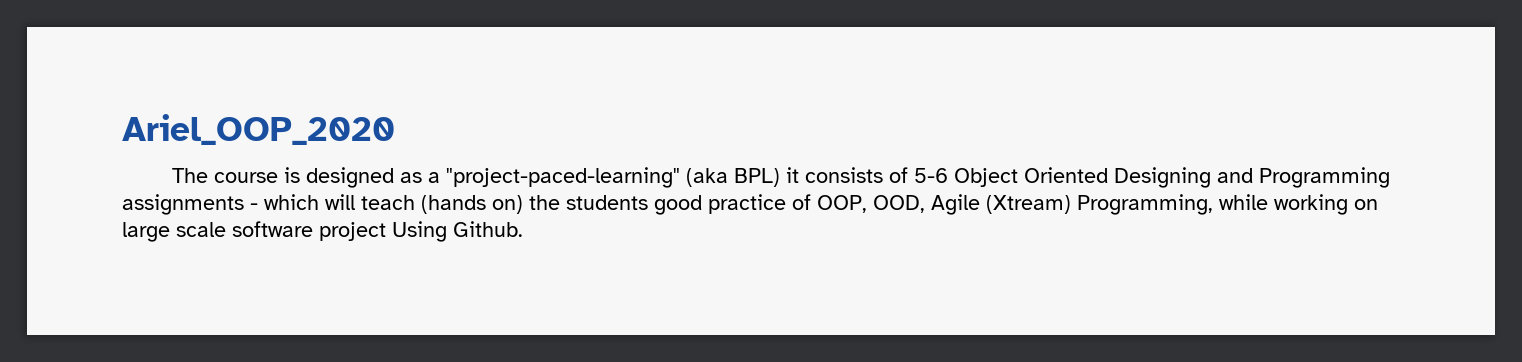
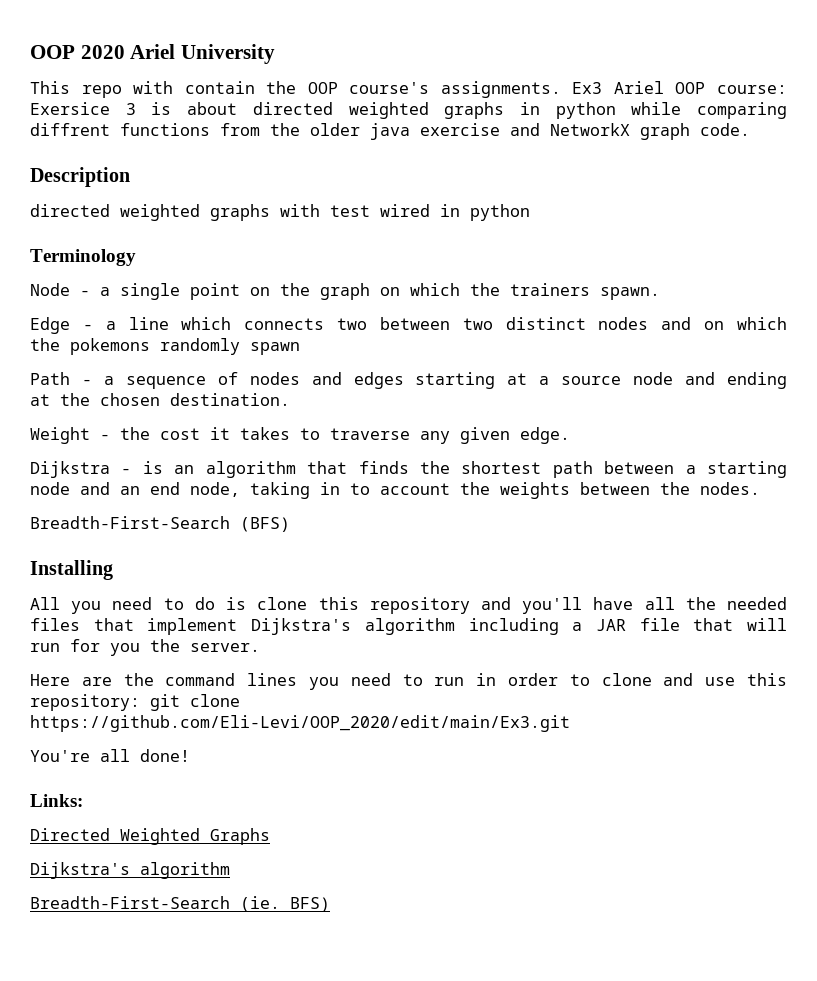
[122,114,395,145] [171,167,1390,188] [122,194,1378,215] [122,221,523,242] Ariel_OOP_2020 // The course is designed as a "project-paced-learning" (aka BPL) it consists of 5-6 Object Oriented Designing and Programming assignments - which will teach (hands on) the students good practice of OOP, OOD, Agile (Xtream) Programming, while working on large scale software project Using Github. -> [30,44,276,64] [30,81,787,98] [30,102,787,119] [30,123,750,140] [30,167,130,187] [30,204,530,221] [30,249,136,266] [30,283,660,300] [30,317,787,334] [30,338,300,355] [30,372,788,389] [30,393,290,406] [30,427,570,444] [30,461,787,478] [30,482,760,499] [30,516,290,532] [30,560,113,580] [30,597,787,614] [30,618,788,635] [30,639,260,656] [30,673,787,690] [30,694,240,711] [30,715,570,732] [30,749,190,762] [30,794,83,807] [30,828,270,845] [30,862,230,879] [30,896,330,912] OOP 2020 Ariel University // This repo with contain the OOP course's assignments. Ex3 Ariel OOP course: Exersice 3 is about directed weighted graphs in python while comparing diffrent functions from the older java exercise and NetworkX graph code. // Description // directed weighted graphs with test wired in python // Terminology // Node - a single point on the graph on which the trainers spawn. // Edge - a line which connects two between two distinct nodes and on which the pokemons randomly spawn // Path - a sequence of nodes and edges starting at a source node and ending at the chosen destination. // Weight - the cost it takes to traverse any given edge. // Dijkstra - is an algorithm that finds the shortest path between a starting node and an end node, taking in to account the weights between the nodes. // Breadth-First-Search (BFS) // Installing // All you need to do is clone this repository and you'll have all the needed files that implement Dijkstra's algorithm including a JAR file that will run for you the server. // Here are the command lines you need to run in order to clone and use this repository: git clone https://github.com/Eli-Levi/OOP_2020/edit/main/Ex3.git // You're all done! // Links: // Directed Weighted Graphs // Dijkstra's algorithm // Breadth-First-Search (ie. BFS)

